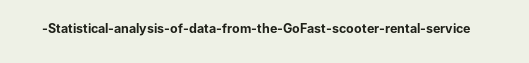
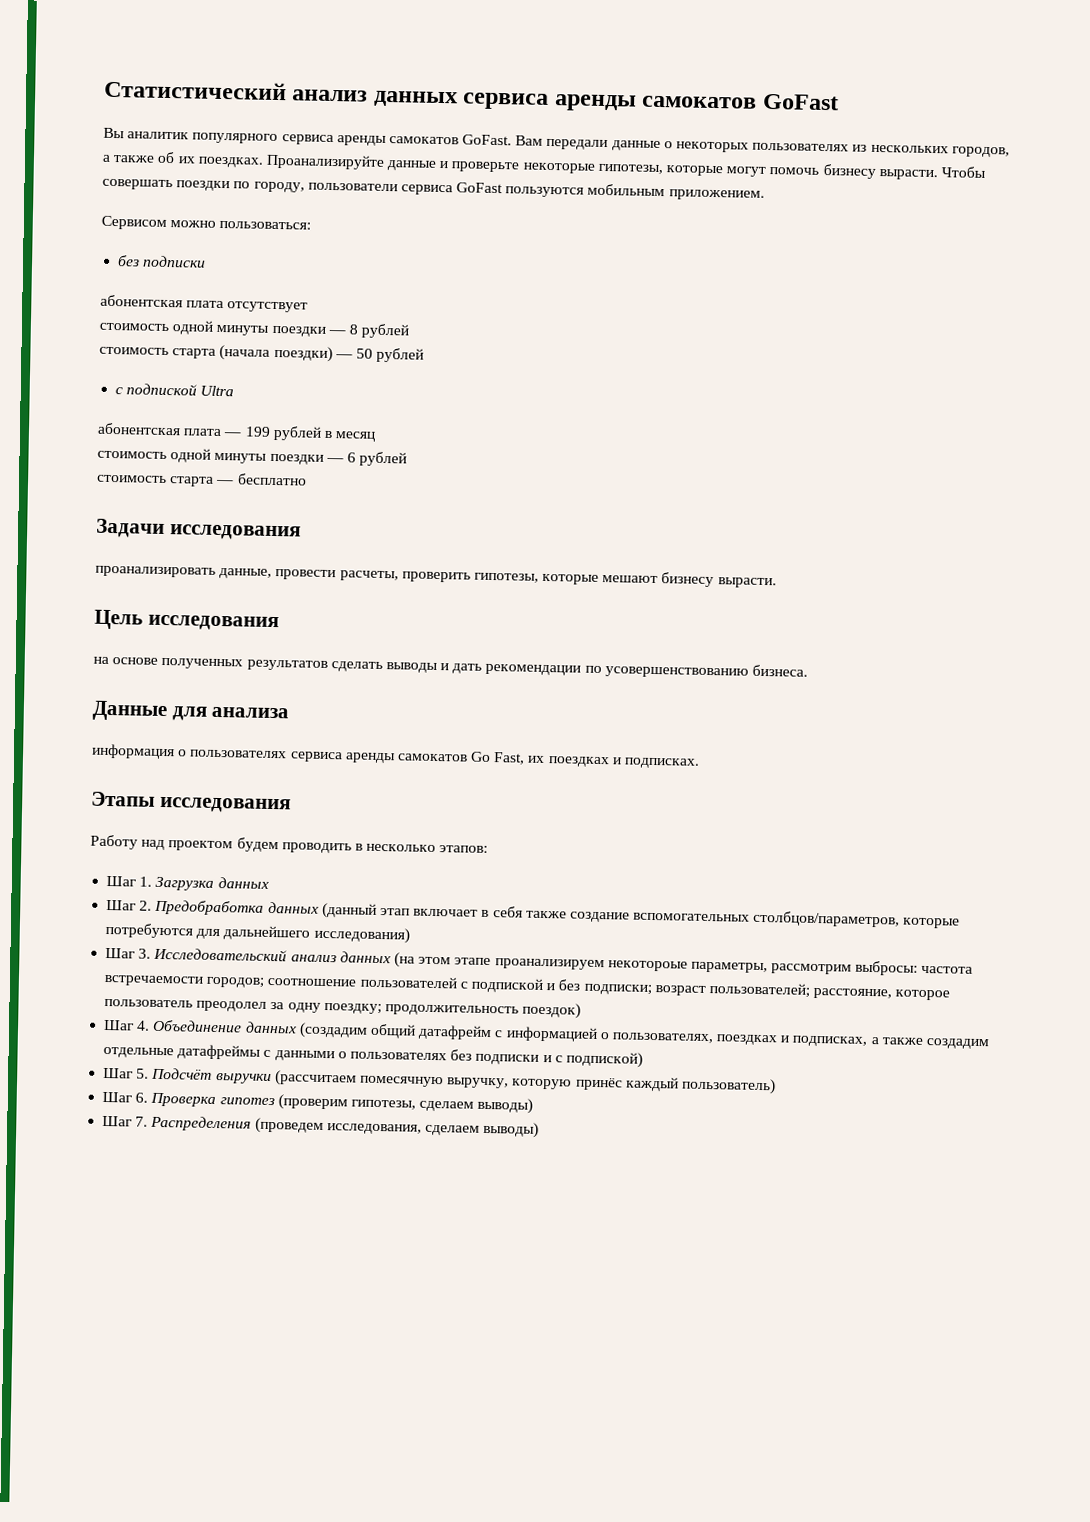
[42,23,470,36] -Statistical-analysis-of-data-from-the-GoFast-scooter-rental-service -> [104,79,839,112] [103,127,1010,158] [102,151,986,181] [102,178,765,201] [101,215,312,230] [117,255,207,268] [100,294,309,313] [99,320,410,339] [99,344,425,363] [115,383,235,397] [97,422,377,442] [97,448,408,467] [97,473,307,487] [96,518,301,541] [95,565,777,589] [94,609,279,632] [93,656,809,679] [92,700,290,722] [91,743,701,769] [91,791,291,814] [90,834,489,854] [106,875,269,891] [106,899,961,929] [105,922,410,944] [105,947,974,976] [104,974,951,1001] [104,998,582,1019] [103,1019,990,1050] [103,1044,643,1068] [103,1067,776,1095] [102,1091,534,1114] [102,1115,540,1138] Статистический анализ данных сервиса аренды самокатов GoFast // Вы аналитик популярного сервиса аренды самокатов GoFast. Вам передали данные о некоторых пользователях из нескольких городов, а также об их поездках. Проанализируйте данные и проверьте некоторые гипотезы, которые могут помочь бизнесу вырасти. Чтобы совершать поездки по городу, пользователи сервиса GoFast пользуются мобильным приложением. // Сервисом можно пользоваться: // без подписки // абонентская плата отсутствует // стоимость одной минуты поездки — 8 рублей // стоимость старта (начала поездки) — 50 рублей // с подпиской Ultra // абонентская плата — 199 рублей в месяц // стоимость одной минуты поездки — 6 рублей // стоимость старта — бесплатно // Задачи исследования // проанализировать данные, провести расчеты, проверить гипотезы, которые мешают бизнесу вырасти. // Цель исследования // на основе полученных результатов сделать выводы и дать рекомендации по усовершенствованию бизнеса. // Данные для анализа // информация о пользователях сервиса аренды самокатов Go Fast, их поездках и подписках. // Этапы исследования // Работу над проектом будем проводить в несколько этапов: // Шаг 1. Загрузка данных // Шаг 2. Предобработка данных (данный этап включает в себя также создание вспомогательных столбцов/параметров, которые потребуются для дальнейшего исследования) // Шаг 3. Исследовательский анализ данных (на этом этапе проанализируем некотороые параметры, рассмотрим выбросы: частота встречаемости городов; соотношение пользователей с подпиской и без подписки; возраст пользователей; расстояние, которое пользователь преодолел за одну поездку; продолжительность поездок) // Шаг 4. Объединение данных (создадим общий датафрейм с информацией о пользователях, поездках и подписках, а также создадим отдельные датафреймы c данными о пользователях без подписки и с подпиской) // Шаг 5. Подсчёт выручки (рассчитаем помесячную выручку, которую принёс каждый пользователь) // Шаг 6. Проверка гипотез (проверим гипотезы, сделаем выводы) // Шаг 7. Распределения (проведем исследования, сделаем выводы)

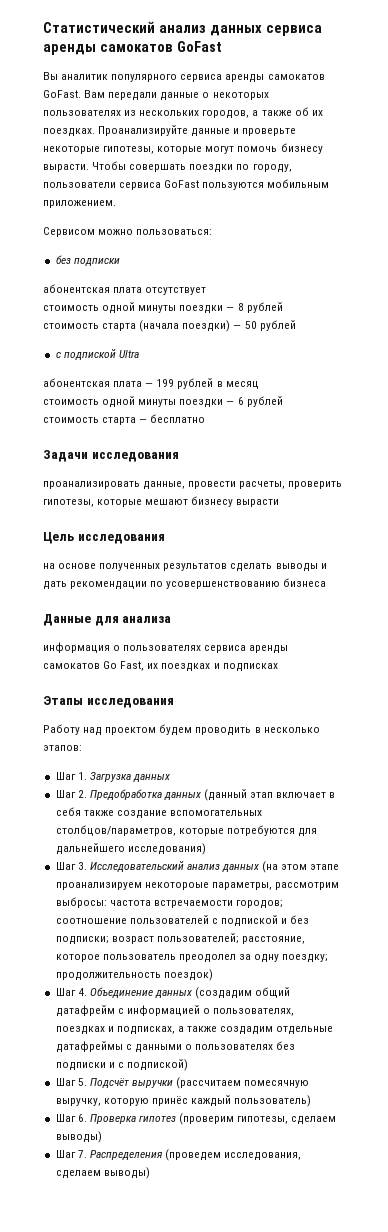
[717,577,777,589] вырасти. -> [236,499,280,507] вырасти
[752,664,809,677] бизнеса. -> [283,578,327,587] бизнеса
[624,757,701,769] подписках. -> [222,663,278,672] подписках

